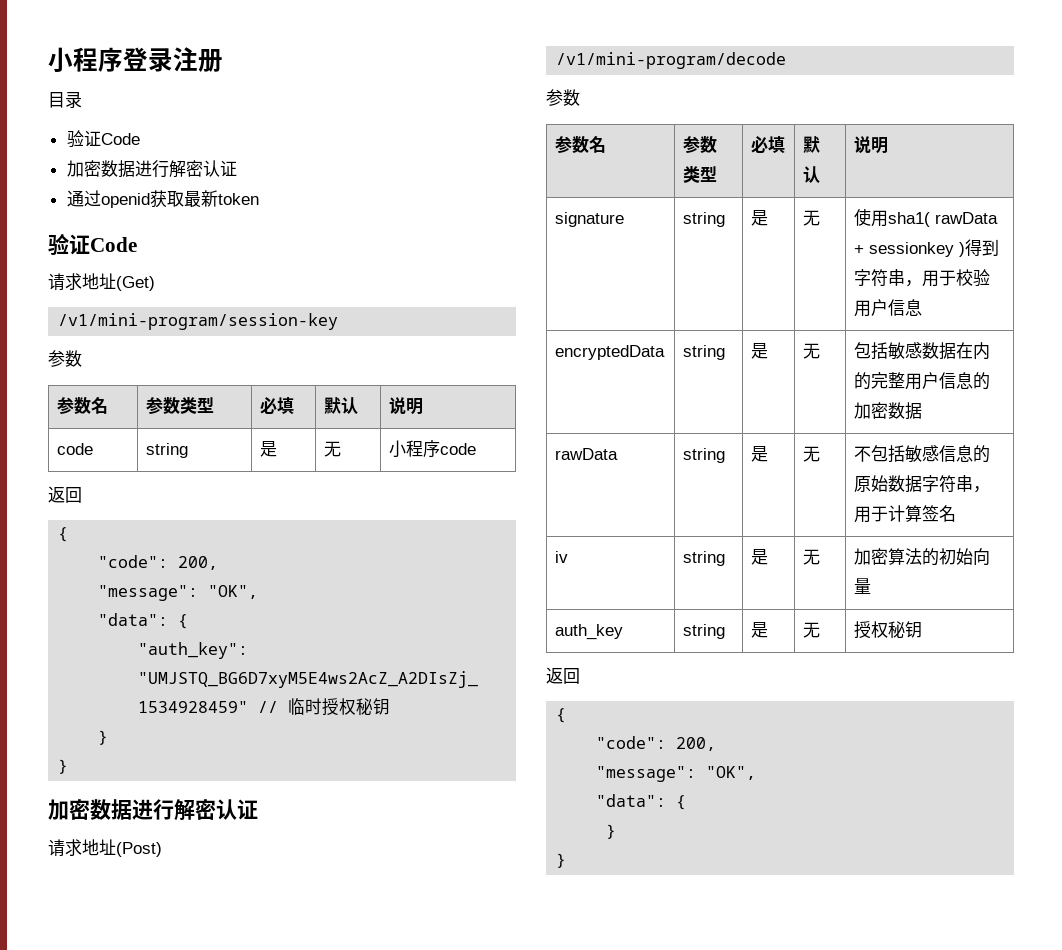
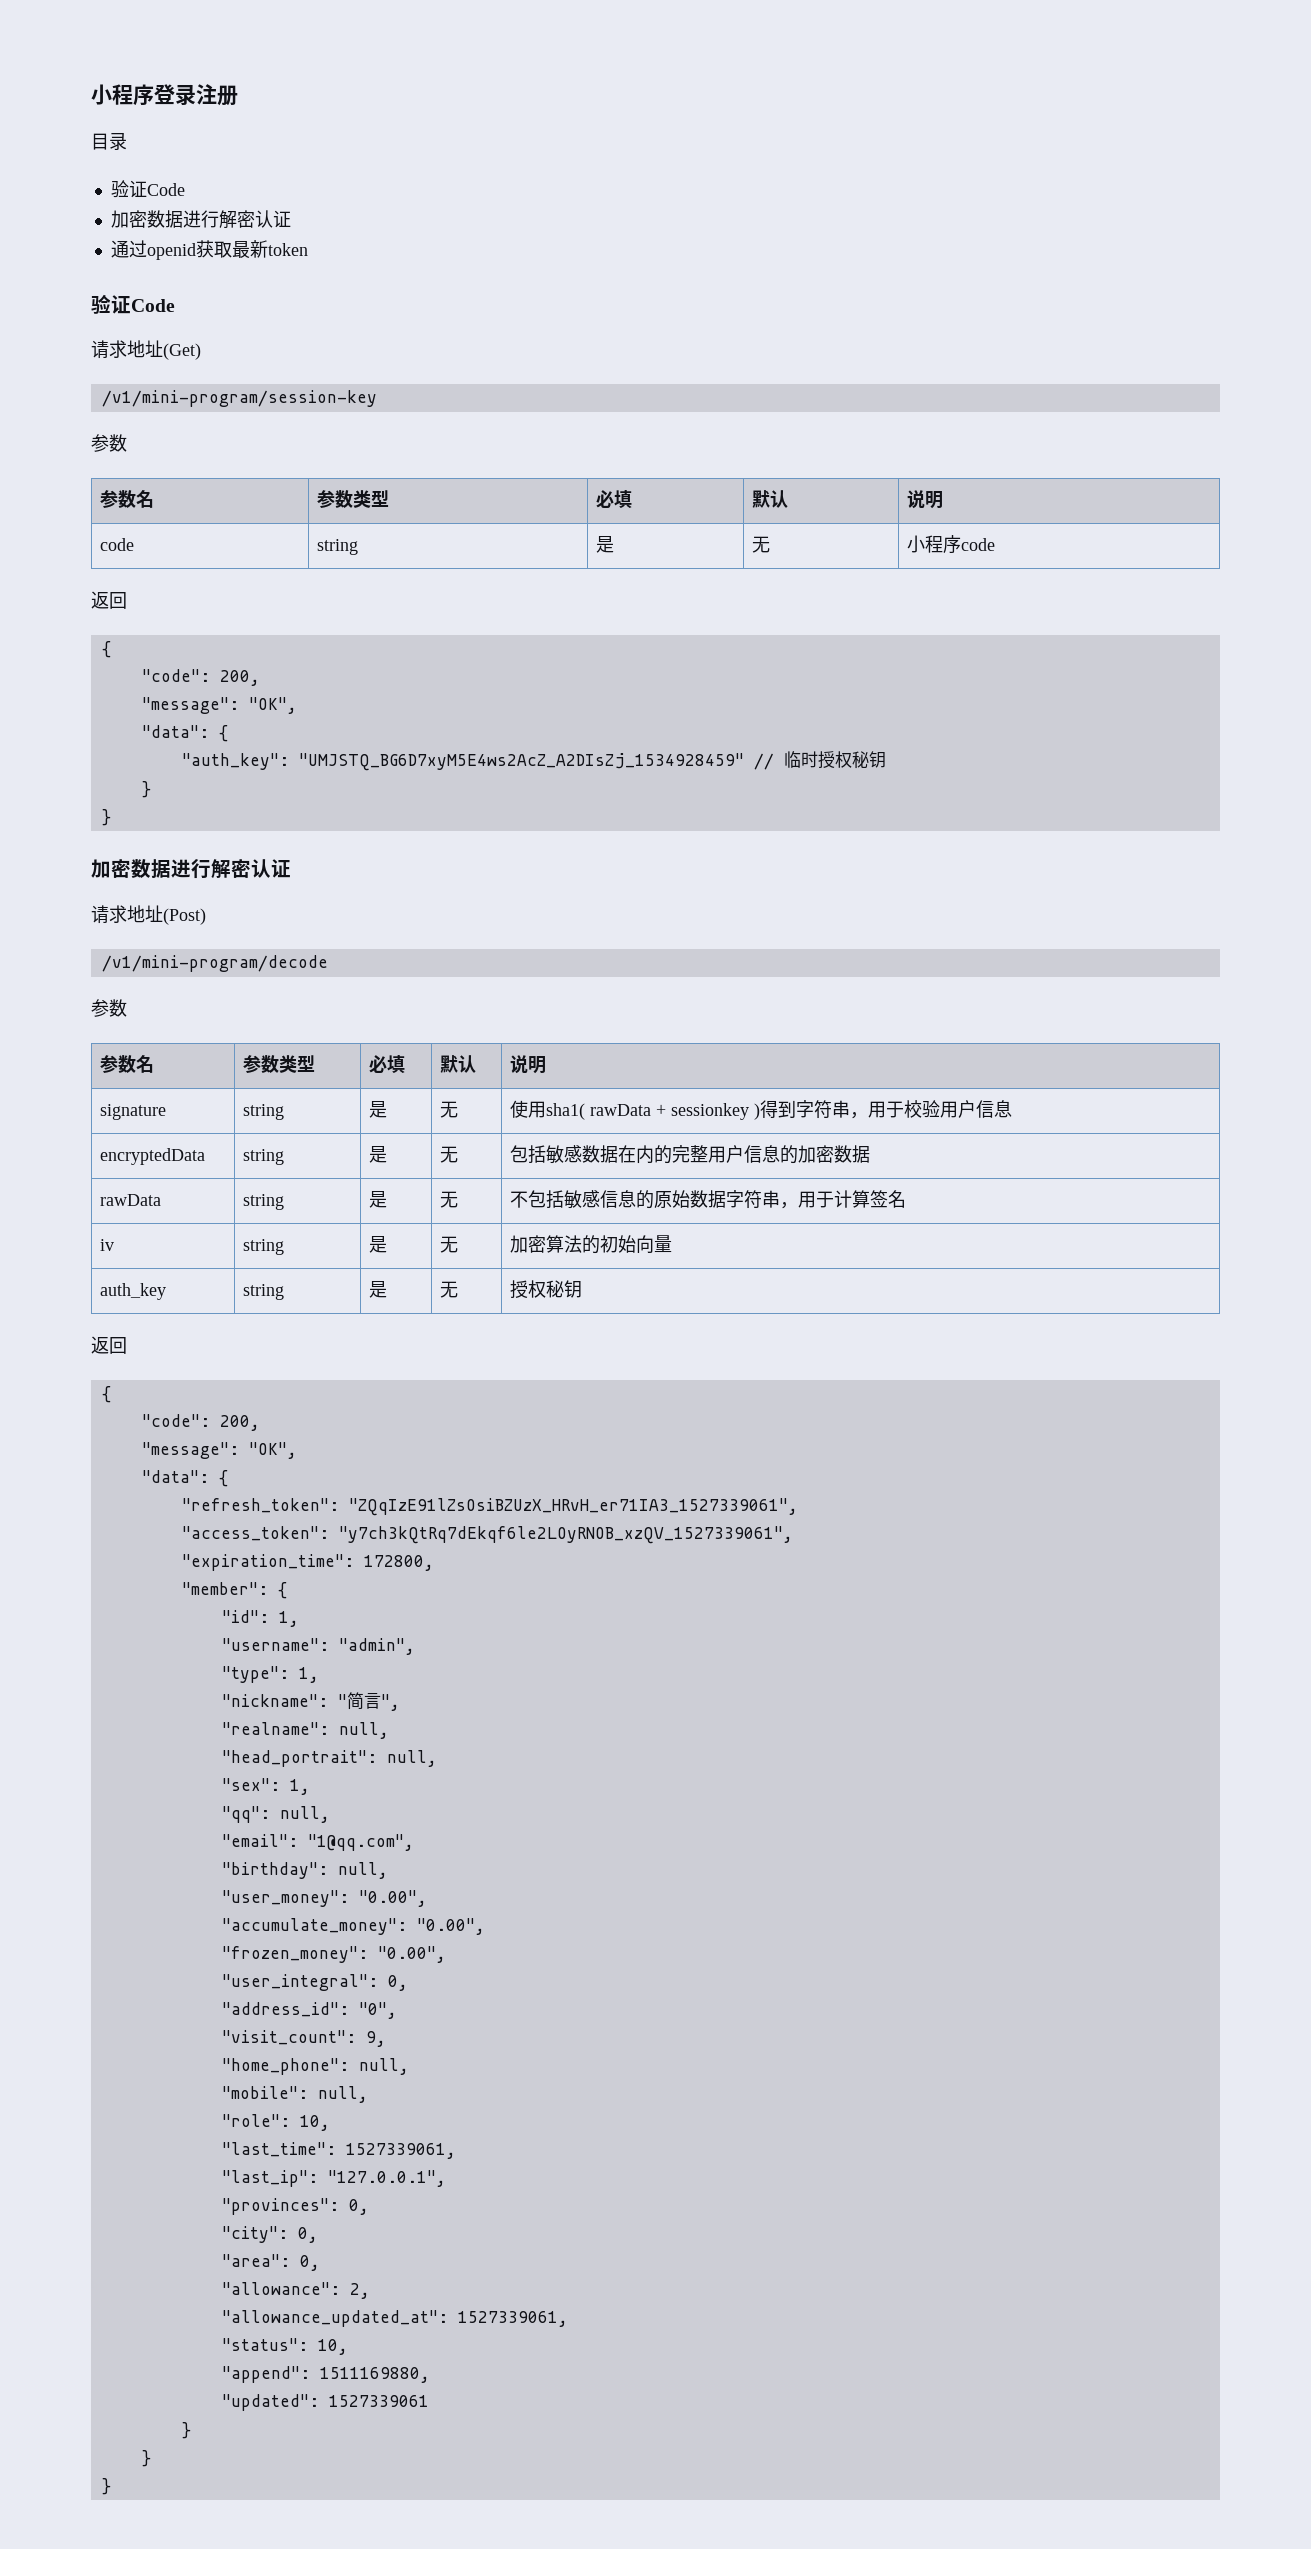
[606,824,617,839] [556,853,567,868] // } // } -> [181,1498,798,1516] [181,1526,793,1544] [181,1554,434,1571] [181,1582,287,1599] [221,1610,299,1627] [221,1638,415,1655] [221,1666,319,1683] [221,1692,400,1711] [221,1722,389,1739] [221,1750,437,1767] [221,1778,310,1795] [221,1806,330,1823] [221,1834,414,1851] [221,1862,388,1879] [221,1890,427,1907] [221,1918,485,1935] [221,1946,446,1963] [221,1974,408,1991] [221,2002,397,2019] [221,2030,386,2047] [221,2058,409,2075] [221,2086,368,2103] [221,2114,330,2131] [221,2142,456,2159] [221,2170,446,2187] [221,2198,369,2215] [221,2226,318,2243] [221,2254,320,2271] [221,2282,370,2299] [221,2310,568,2327] [221,2338,348,2355] [221,2366,430,2383] [221,2394,429,2411] [181,2422,191,2439] [141,2450,151,2467] [101,2478,111,2495] // "refresh_token": "ZQqIzE91lZsOsiBZUzX_HRvH_er71IA3_1527339061", // "access_token": "y7ch3kQtRq7dEkqf6le2LOyRNOB_xzQV_1527339061", // "expiration_time": 172800, // "member": { // "id": 1, // "username": "admin", // "type": 1, // "nickname": "简言", // "realname": null, // "head_portrait": null, // "sex": 1, // "qq": null, // "email": "1@qq.com", // "birthday": null, // "user_money": "0.00", // "accumulate_money": "0.00", // "frozen_money": "0.00", // "user_integral": 0, // "address_id": "0", // "visit_count": 9, // "home_phone": null, // "mobile": null, // "role": 10, // "last_time": 1527339061, // "last_ip": "127.0.0.1", // "provinces": 0, // "city": 0, // "area": 0, // "allowance": 2, // "allowance_updated_at": 1527339061, // "status": 10, // "append": 1511169880, // "updated": 1527339061 // } // } // }

